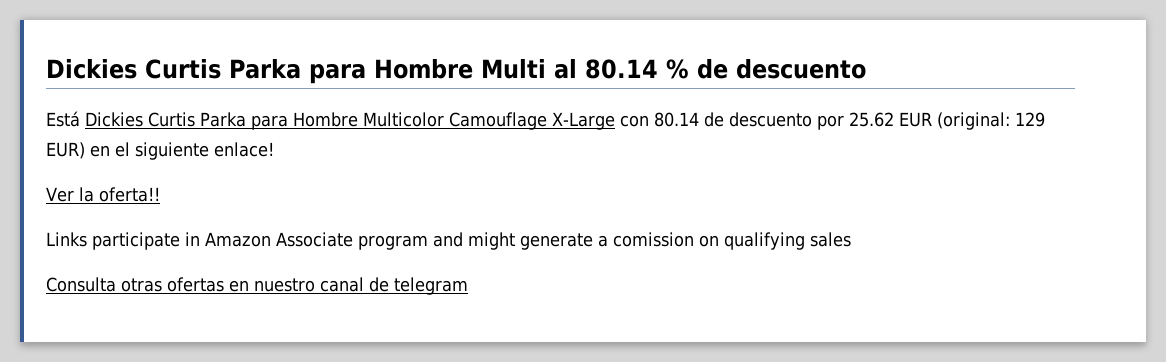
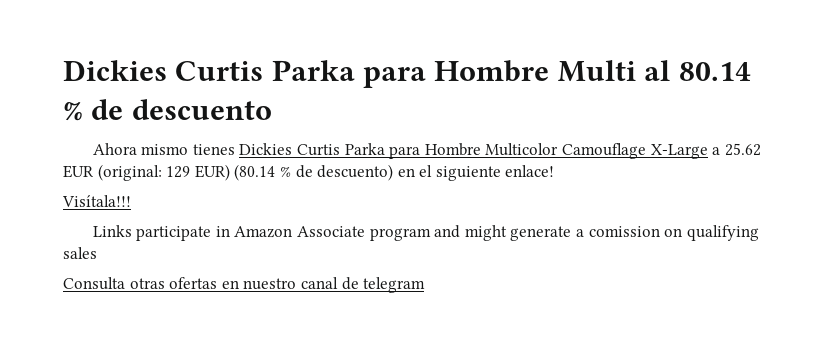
[46,111,80,127] Está -> [92,143,235,155] Ahora mismo tienes
[619,112,844,130] con 80.14 de descuento por -> [712,147,721,155] a
(85, 150) none -> [234,164,394,181] (80.14 % de descuento)
[46,187,160,202] Ver la oferta!! -> [62,195,131,207] Visítala!!!

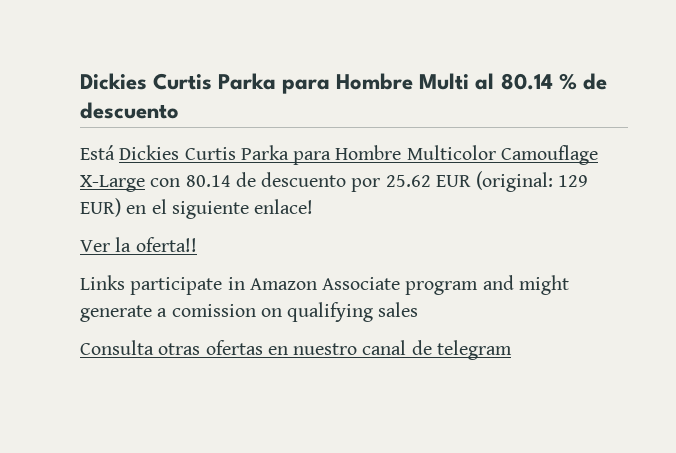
[92,143,235,155] Ahora mismo tienes -> [80,145,115,160] Está
[712,147,721,155] a -> [150,172,381,192] con 80.14 de descuento por
[234,164,394,181] (80.14 % de descuento) -> (121, 207) none
[62,195,131,207] Visítala!!! -> [80,237,197,252] Ver la oferta!!

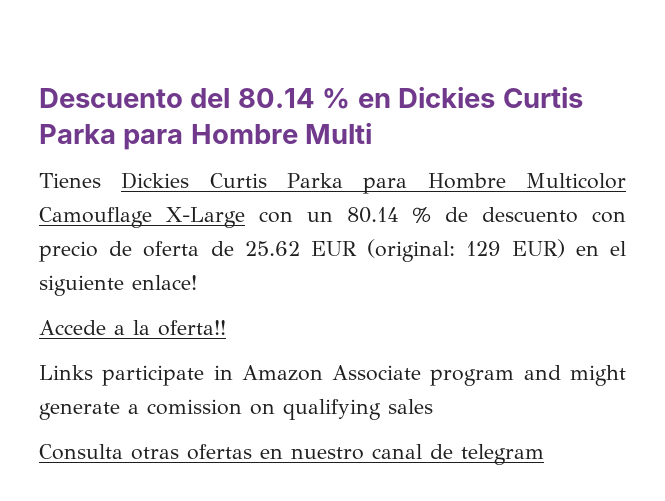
(80, 81) none -> [39,88,391,109] Descuento del 80.14 % en
[475,73,607,90] [80,102,179,119] [80,145,115,160] al 80.14 % de descuento // Está -> [39,173,101,188] // Tienes
[185,172,381,192] 80.14 de descuento por -> [306,207,626,223] [39,241,234,262] un 80.14 % de descuento con precio de oferta de
[80,240,110,252] Ver -> [39,320,125,335] Accede a

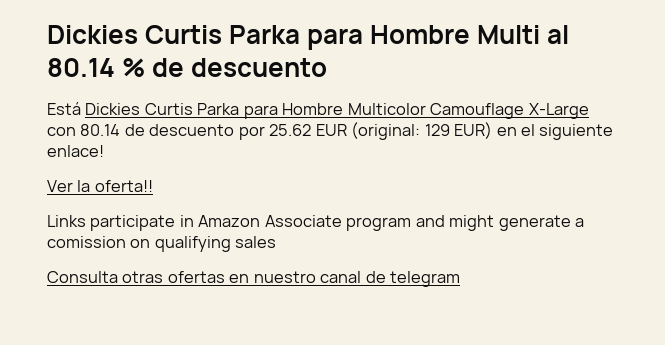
[39,88,391,109] Descuento del 80.14 % en -> (47, 34) none
[39,173,101,188] // Tienes -> [547,25,570,44] [47,58,328,77] [47,102,81,115] al 80.14 % de descuento // Está
[306,207,626,223] [39,241,234,262] un 80.14 % de descuento con precio de oferta de -> [80,124,265,140] 80.14 de descuento por
[39,320,125,335] Accede a -> [47,180,73,192] Ver

